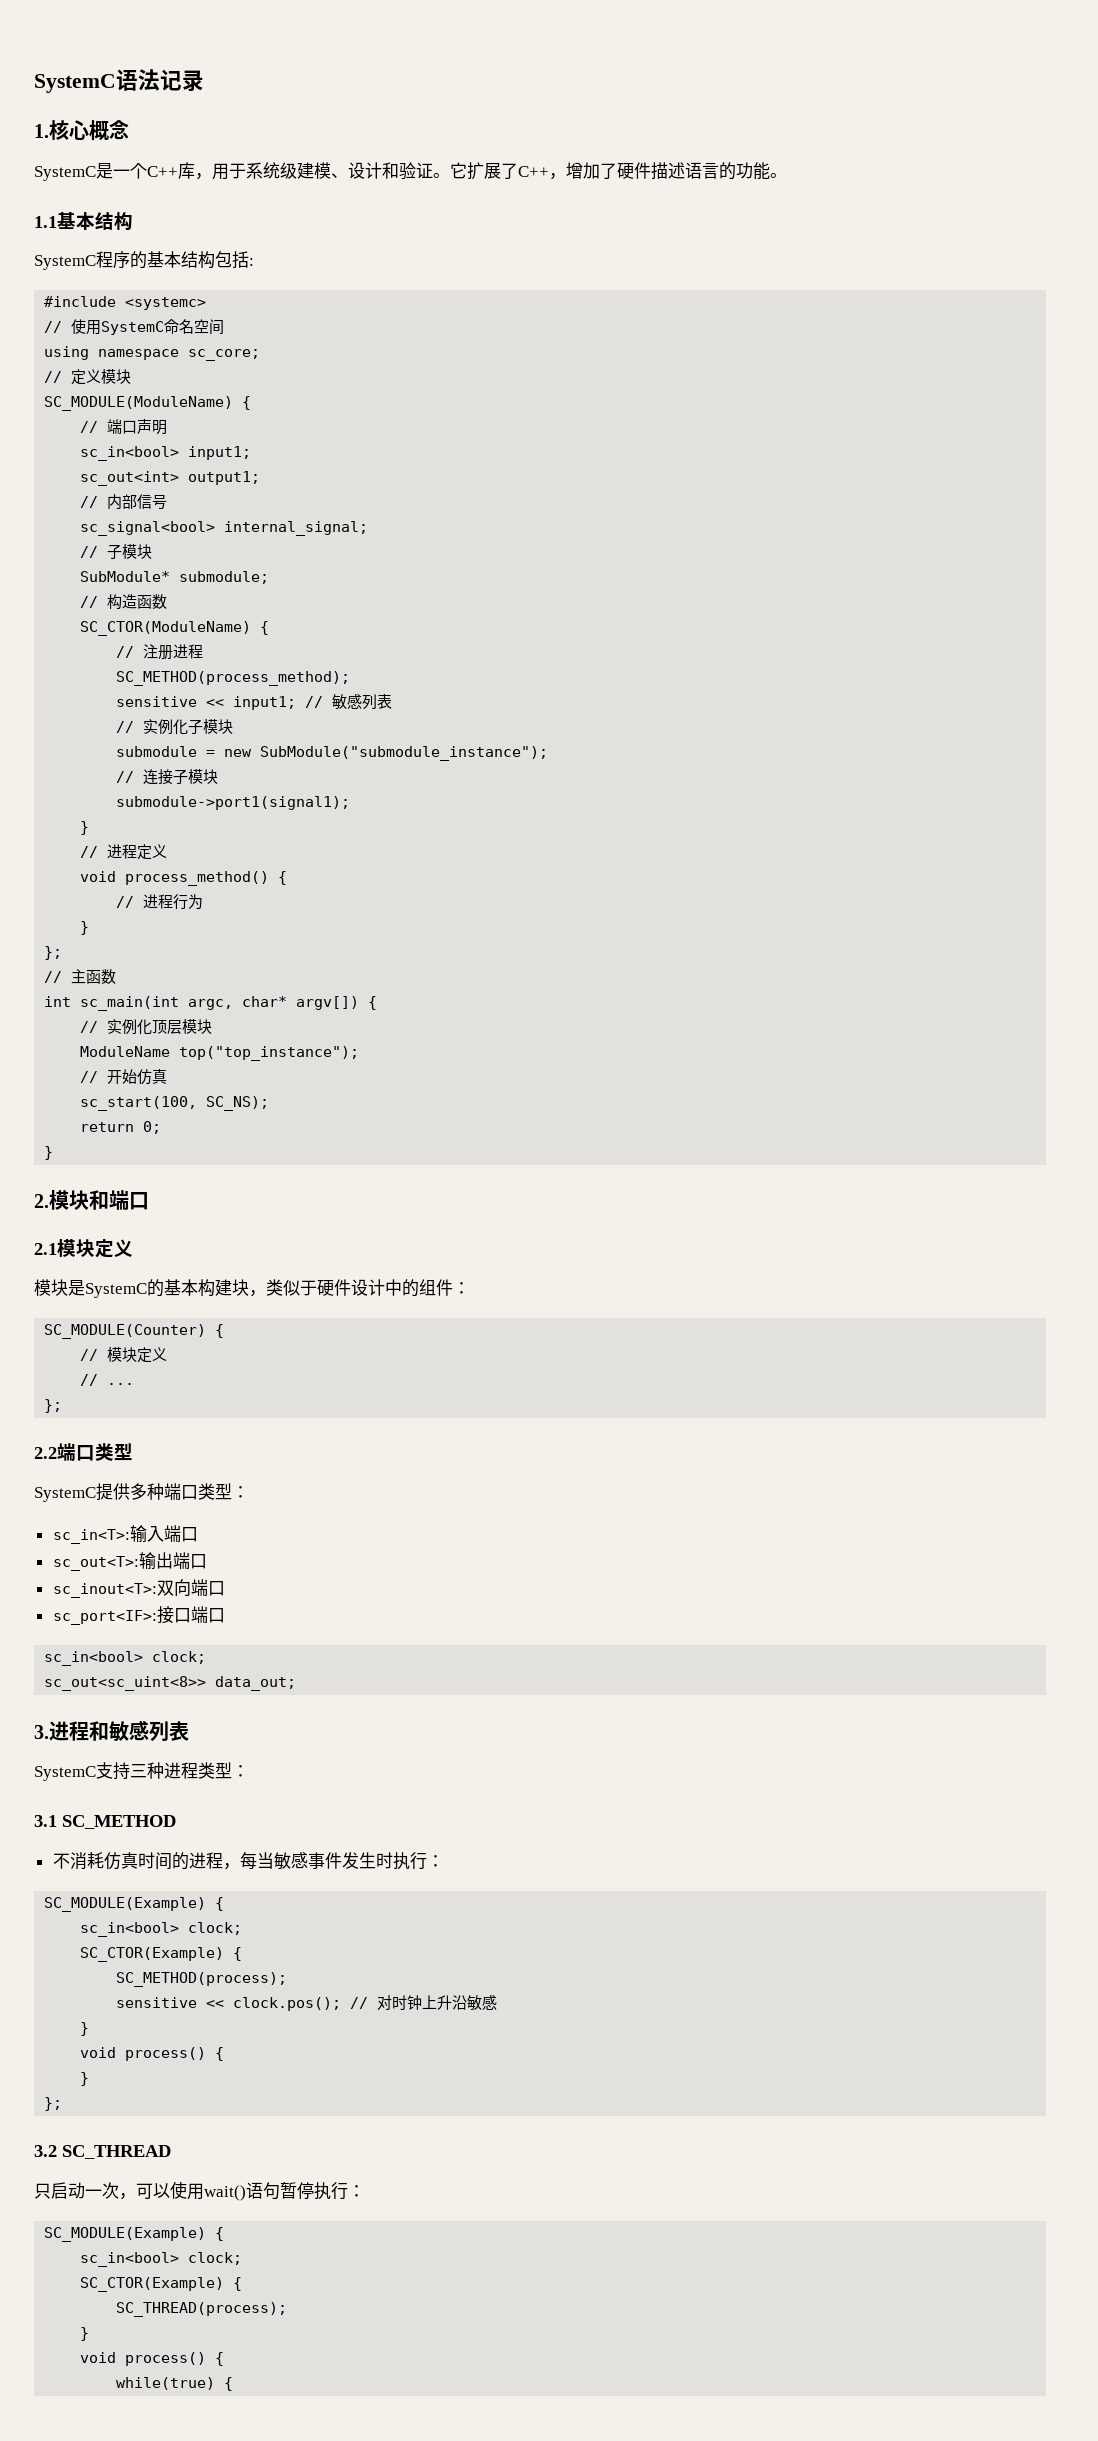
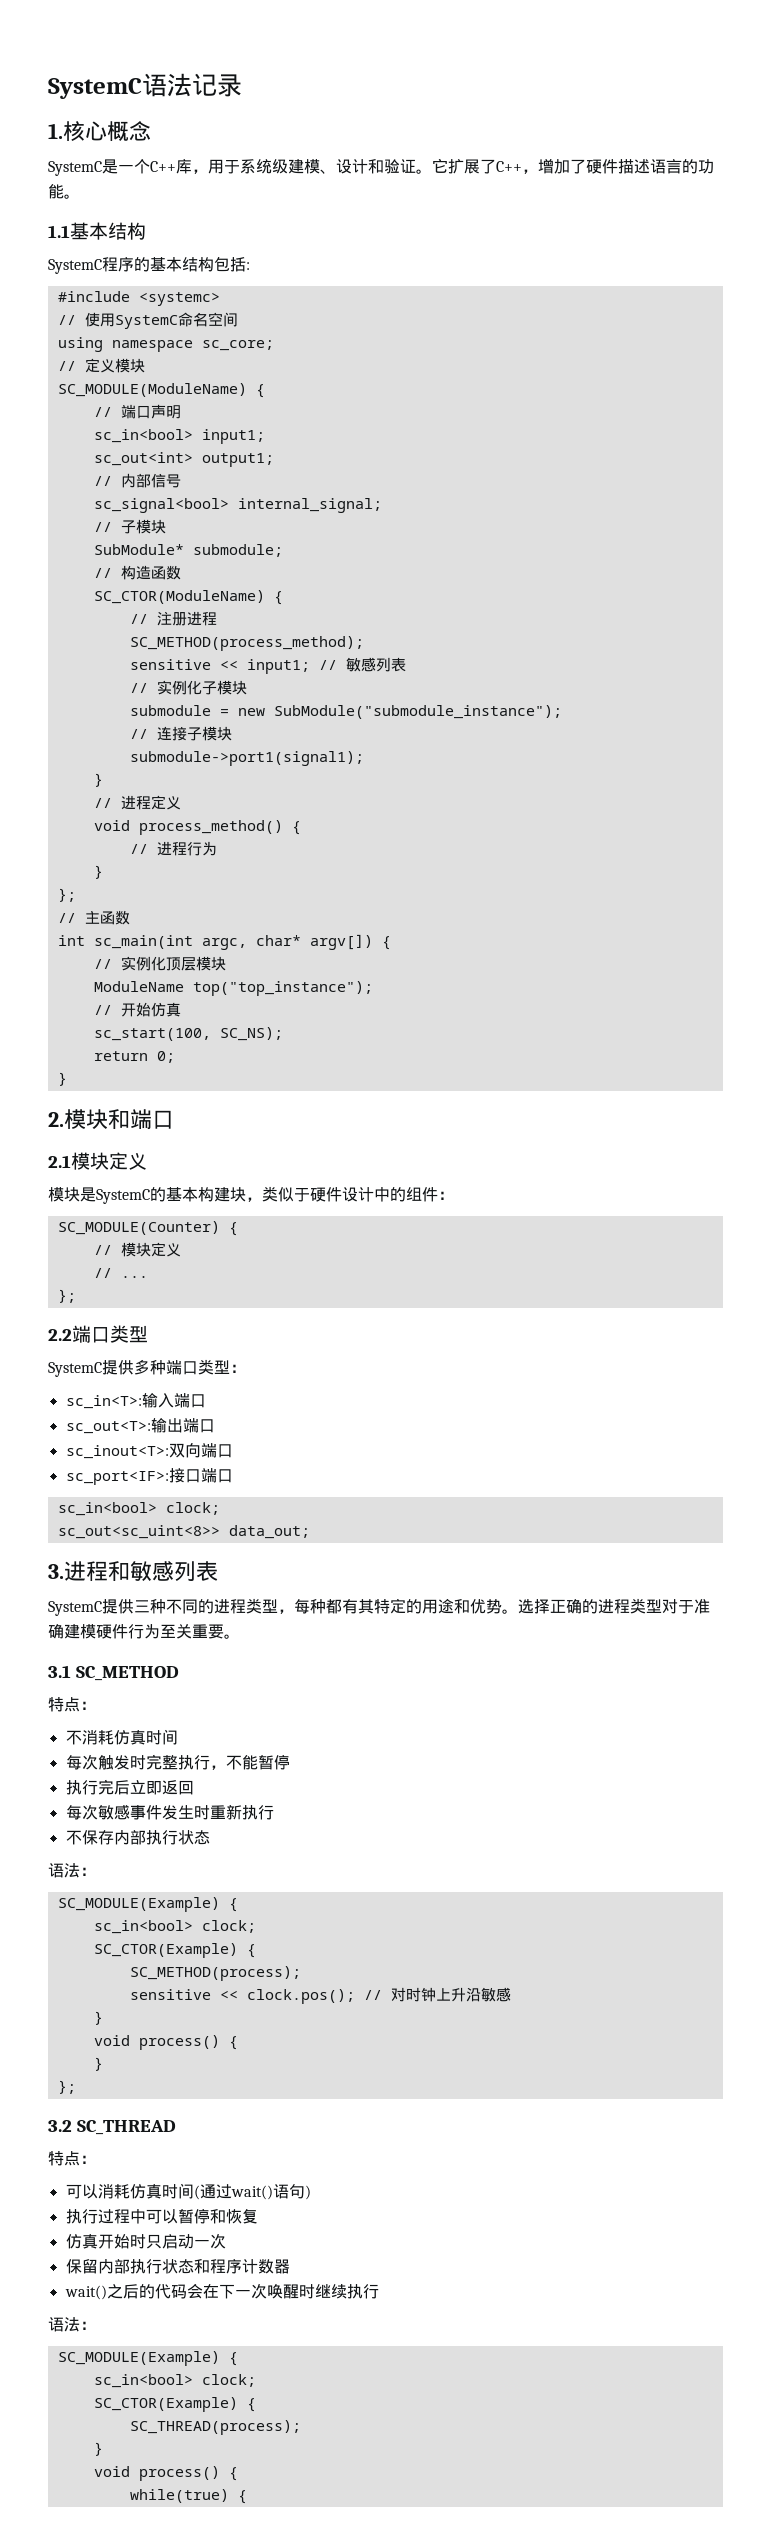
[96,1762,249,1780] 支持三种进程类型： -> [102,1598,710,1614] [48,1624,240,1639] 提供三种不同的进程类型，每种都有其特定的用途和优势。选择正确的进程类型对于准确建模硬件行为至关重要。
(176, 1822) none -> [48,1697,96,1712] // 特点：
[171,1852,274,1870] 的进程，每当 -> [65,1754,290,1770] [65,1779,194,1795] [65,1804,98,1820] // 每次触发时完整执行，不能暂停 // 执行完后立即返回 // 每次
[392,1852,427,1870] 执行 -> [209,1804,274,1820] [65,1830,210,1845] [48,1863,80,1878] 重新执行 // 不保存内部执行状态 // 语法
[34,2181,348,2201] 只启动一次，可以使用wait()语句暂停执行 -> [48,2151,96,2166] [65,2183,311,2200] [65,2208,258,2224] [65,2233,226,2249] [65,2259,290,2274] [64,2283,379,2300] [48,2317,80,2332] 特点： // 可以消耗仿真时间(通过wait()语句) // 执行过程中可以暂停和恢复 // 仿真开始时只启动一次 // 保留内部执行状态和程序计数器 // wait()之后的代码会在下一次唤醒时继续执行 // 语法

